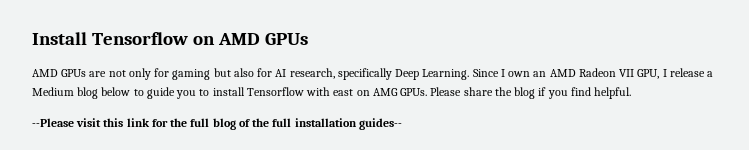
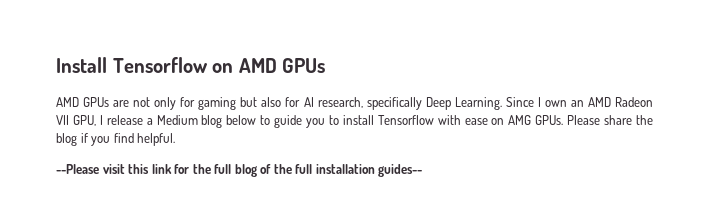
[333,89,354,96] east -> [464,118,488,125] ease

